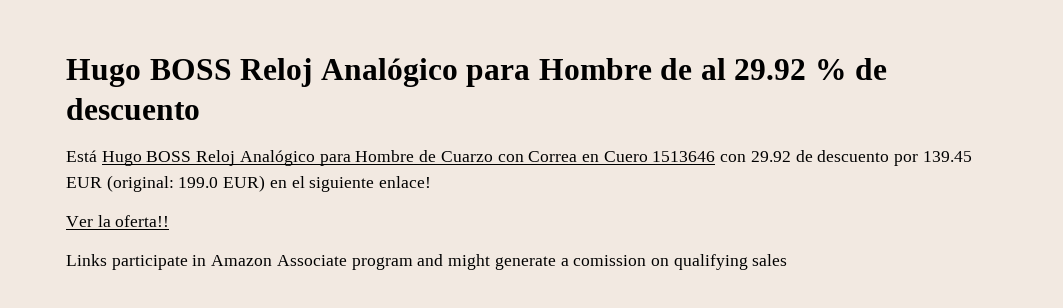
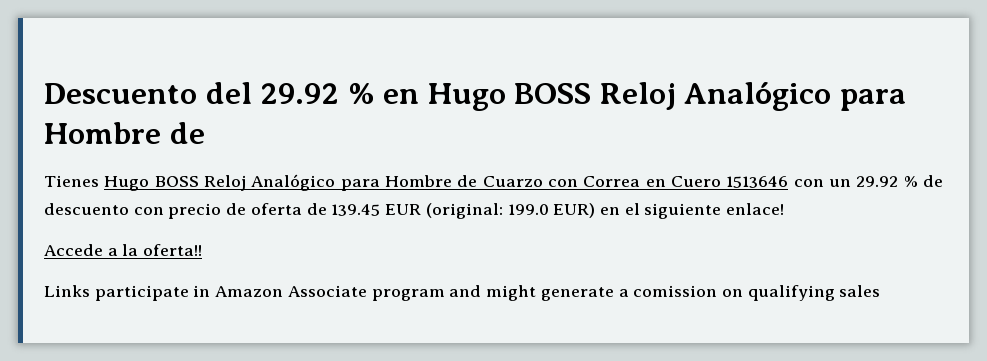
[66,58,888,87] [66,98,200,120] [66,150,97,162] Hugo BOSS Reloj Analógico para Hombre de al 29.92 % de descuento // Está -> [44,82,906,111] [44,122,205,144] [44,175,99,187] Descuento del 29.92 % en Hugo BOSS Reloj Analógico para Hombre de // Tienes
[750,150,919,166] 29.92 de descuento por -> [829,175,944,187] [44,203,327,219] un 29.92 % de descuento con precio de oferta de
[66,216,93,227] Ver -> [44,244,118,256] Accede a

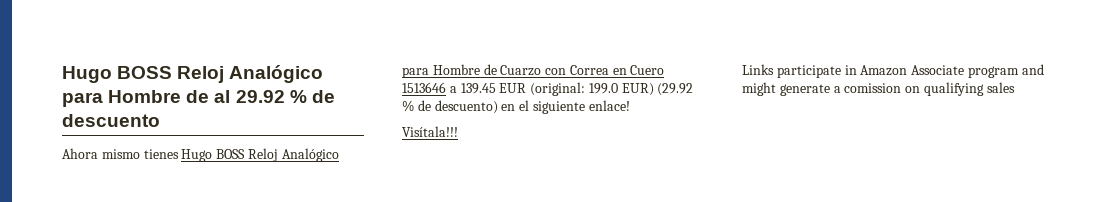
[44,82,906,111] [44,122,205,144] [44,175,99,187] Descuento del 29.92 % en Hugo BOSS Reloj Analógico para Hombre de // Tienes -> [62,65,324,83] [62,90,335,107] [62,114,160,127] [62,148,179,159] Hugo BOSS Reloj Analógico para Hombre de al 29.92 % de descuento // Ahora mismo tienes
[793,175,944,187] [44,203,327,219] con un 29.92 % de descuento con precio de oferta de -> [449,86,457,93] a
(596, 210) none -> [657,83,694,96] [402,100,498,114] (29.92 % de descuento)
[44,244,203,256] Accede a la oferta!! -> [402,126,458,137] Visítala!!!

